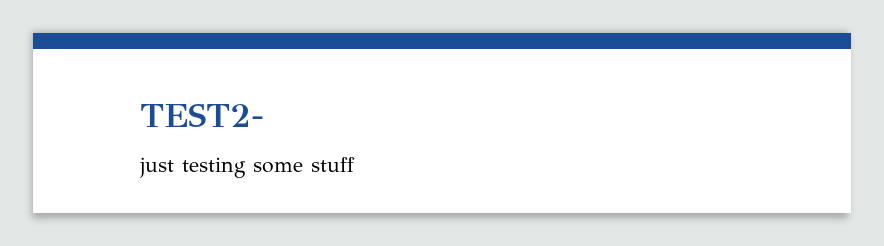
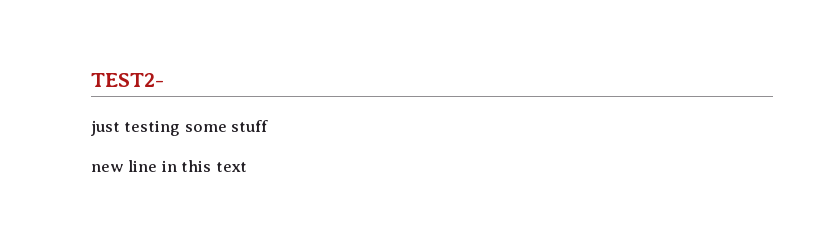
(355, 164) none -> [91,160,247,172] // new line in this text

